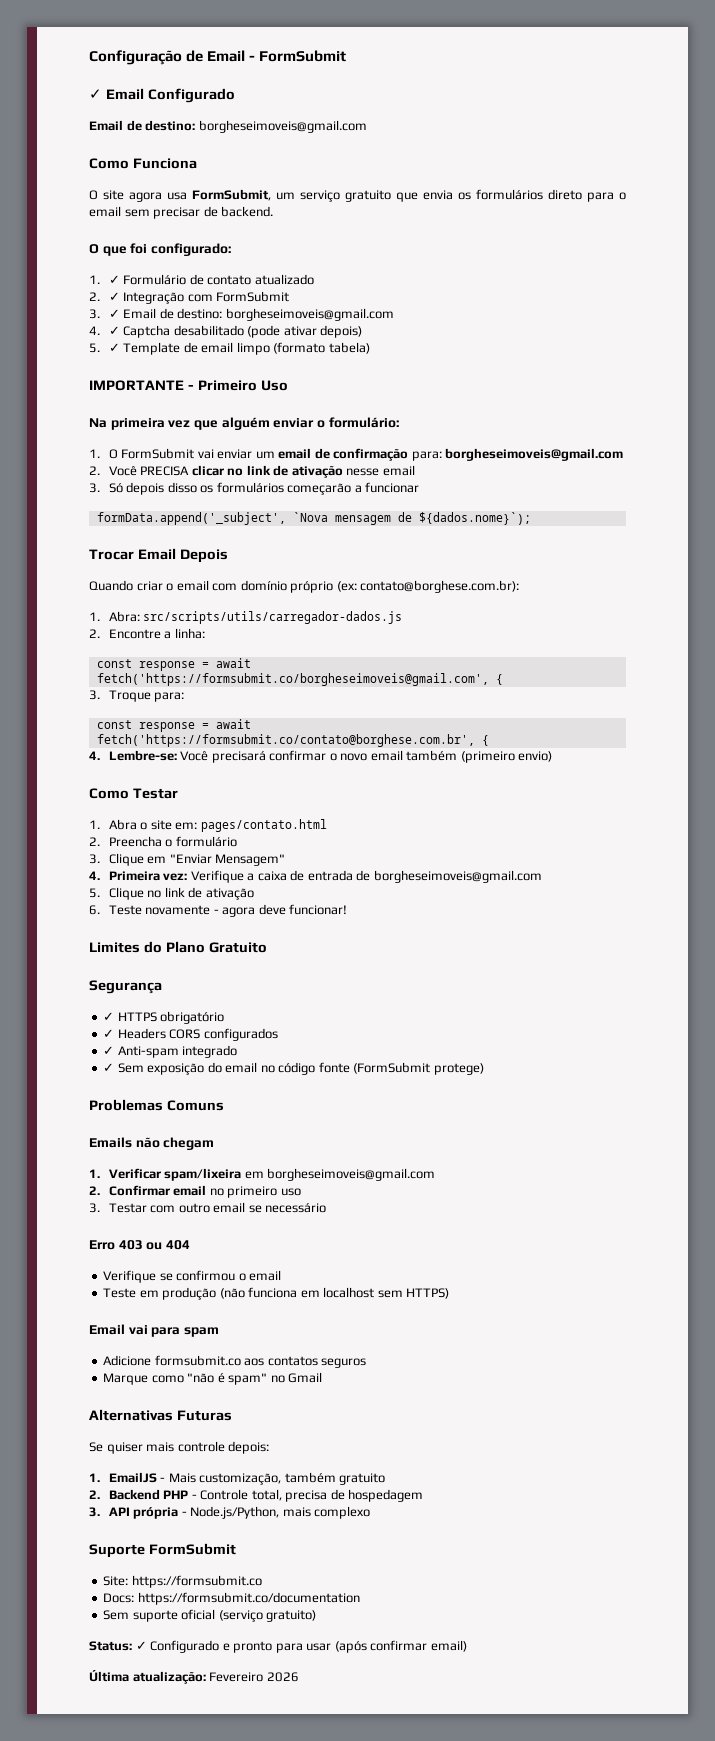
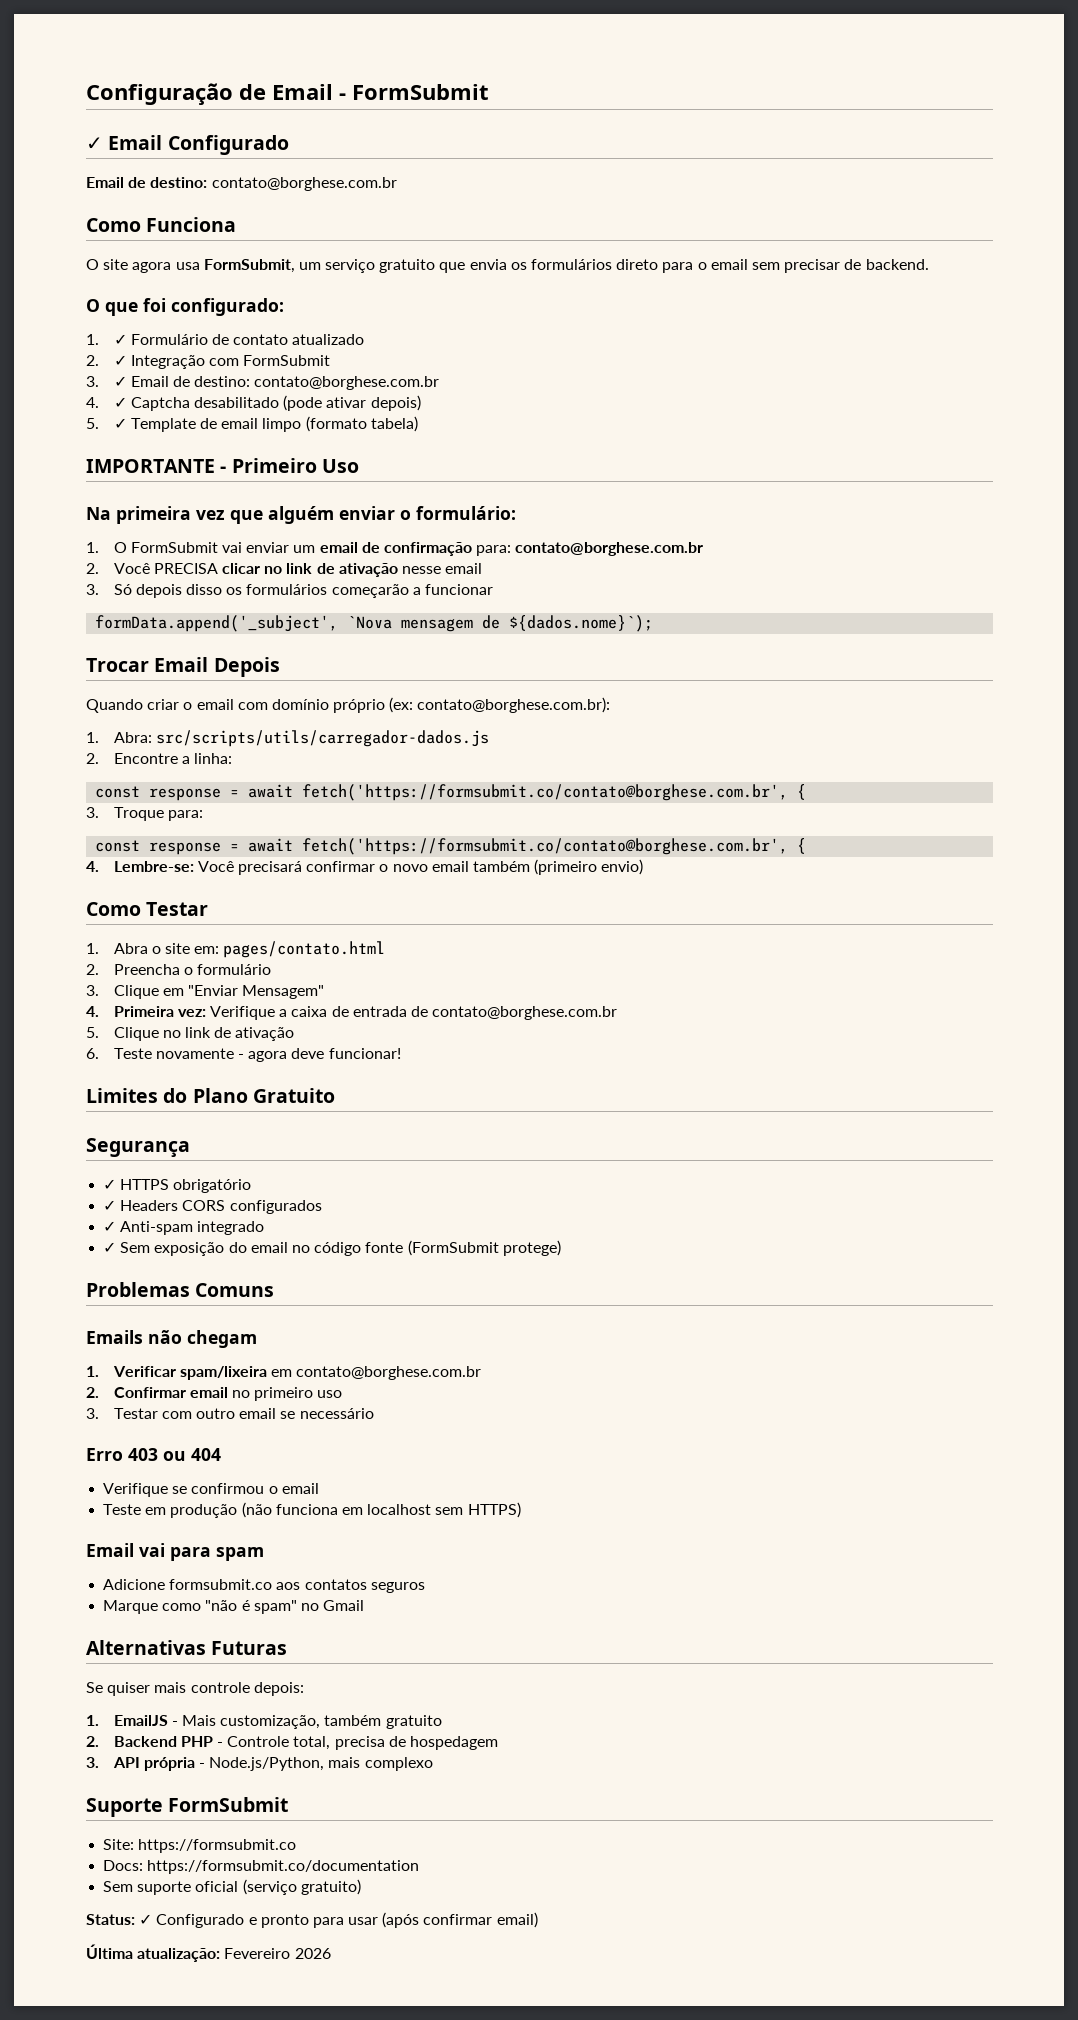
[198,120,367,133] borgheseimoveis@gmail.com -> [211,177,397,191] contato@borghese.com.br
[225,308,394,321] borgheseimoveis@gmail.com -> [254,376,440,390] contato@borghese.com.br
[445,448,624,461] borgheseimoveis@gmail.com -> [515,542,704,556] contato@borghese.com.br
[96,673,489,686] fetch('https://formsubmit.co/borgheseimoveis@gmail.com', -> [302,784,789,801] fetch('https://formsubmit.co/contato@borghese.com.br',
[373,870,542,883] borgheseimoveis@gmail.com -> [432,1006,618,1020] contato@borghese.com.br
[267,1168,436,1181] borgheseimoveis@gmail.com -> [296,1366,482,1380] contato@borghese.com.br

